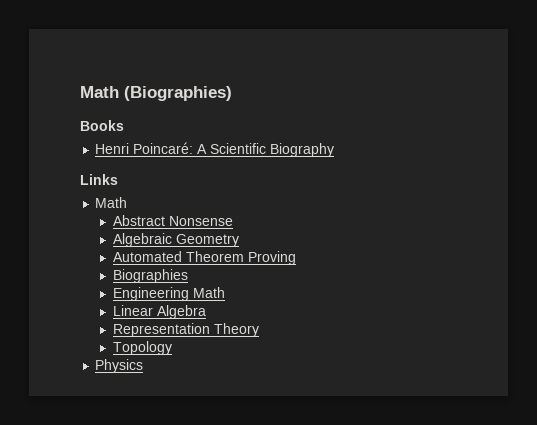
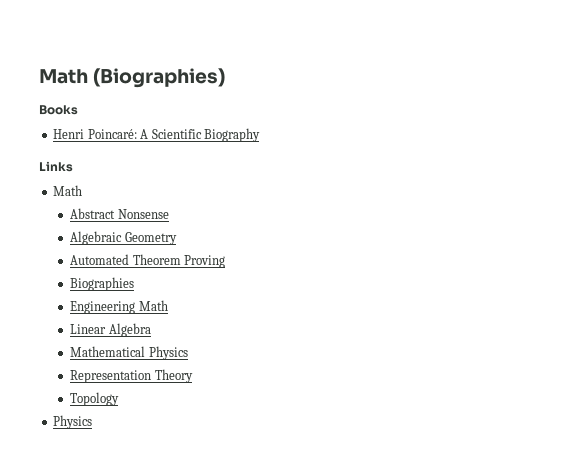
(207, 312) none -> [70,346,188,360] // Mathematical Physics

